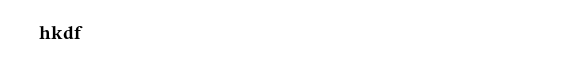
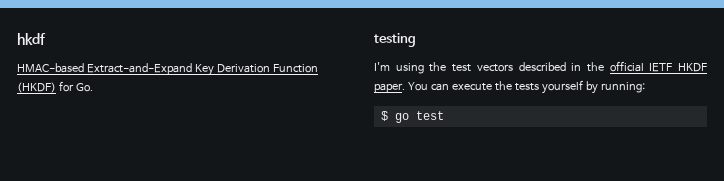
(83, 33) none -> [17,63,318,76] [17,81,93,93] [374,33,416,47] [374,61,707,74] [374,80,645,94] [380,111,444,123] // HMAC-based Extract-and-Expand Key Derivation Function (HKDF) for Go. // testing // I'm using the test vectors described in the official IETF HKDF paper. You can execute the tests yourself by running: // $ go test

